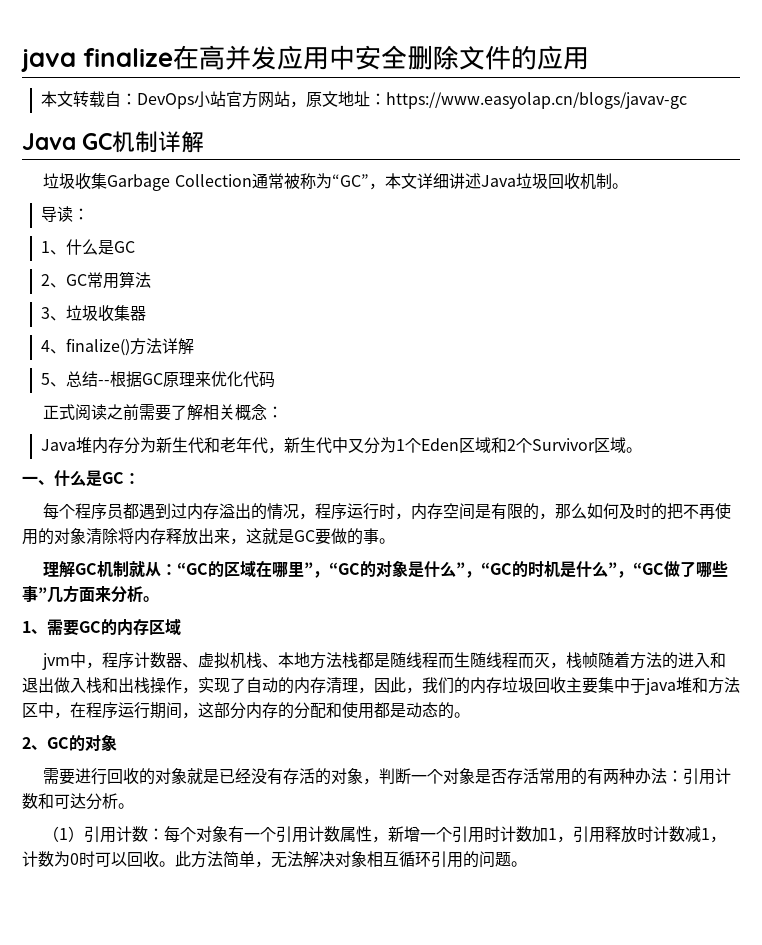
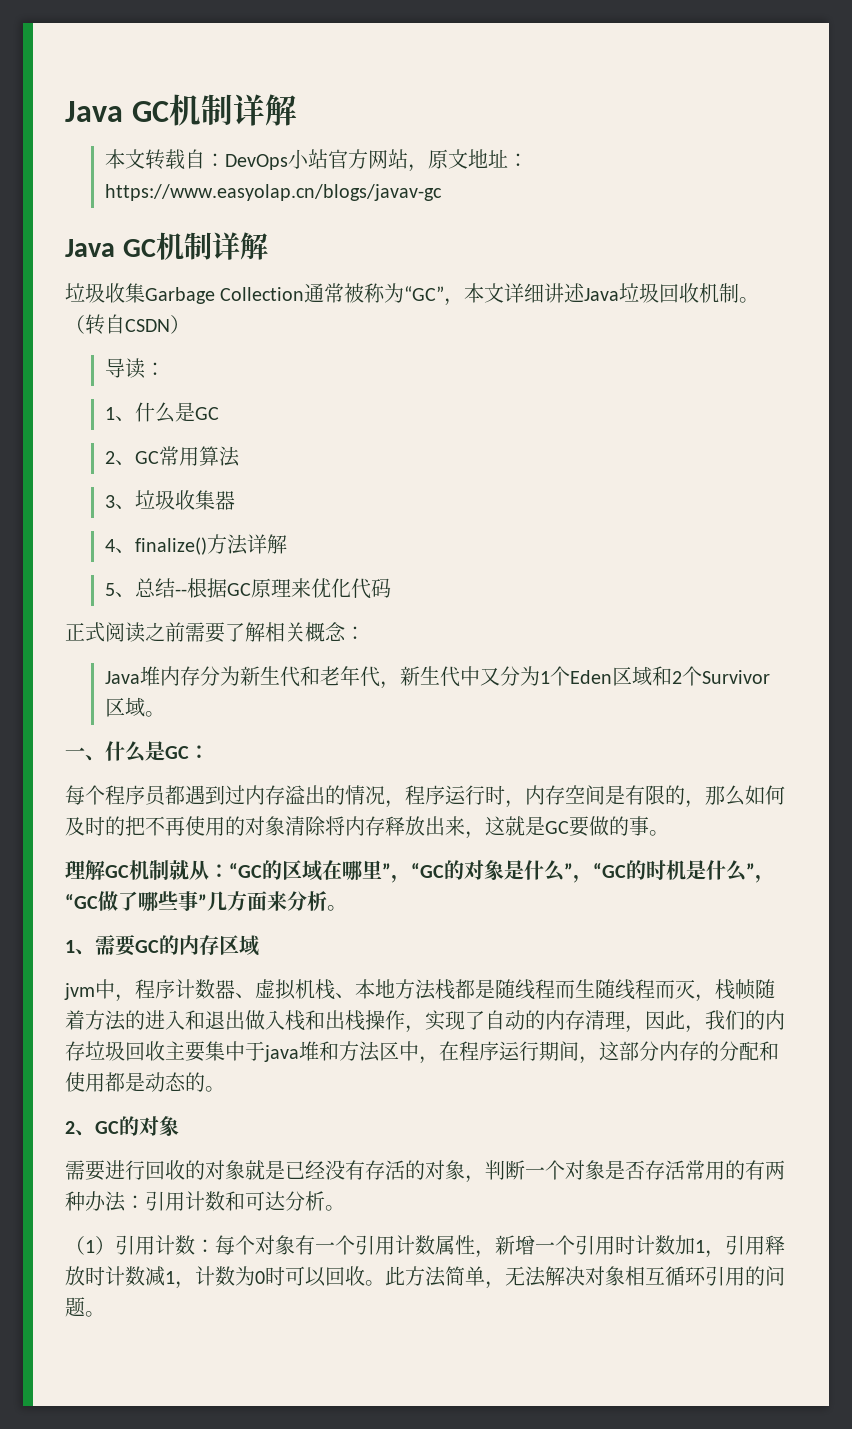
[21,45,590,72] java finalize在高并发应用中安全删除文件的应用 -> [65,94,297,126] Java GC机制详解
(628, 186) none -> [65,314,190,335] （转自CSDN）

